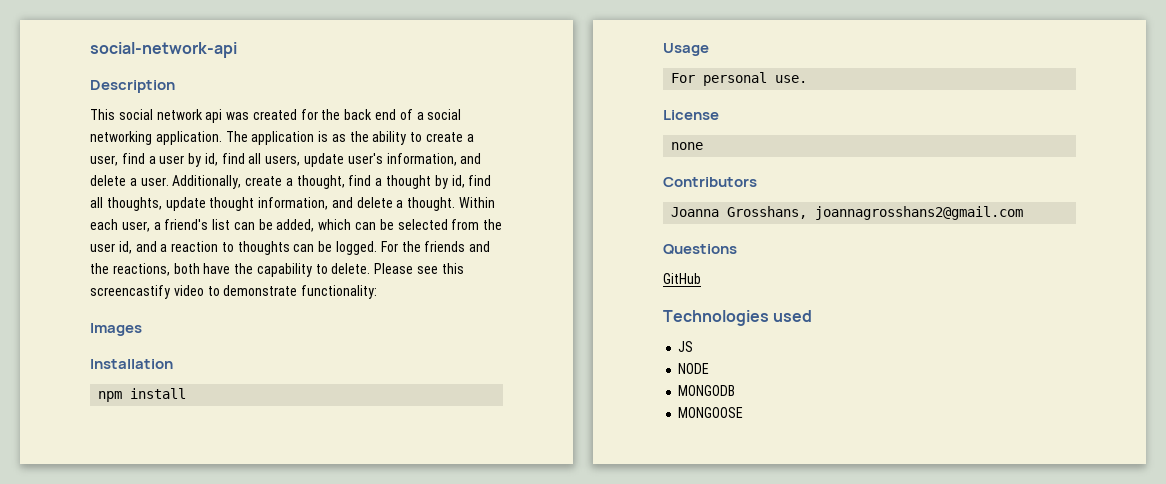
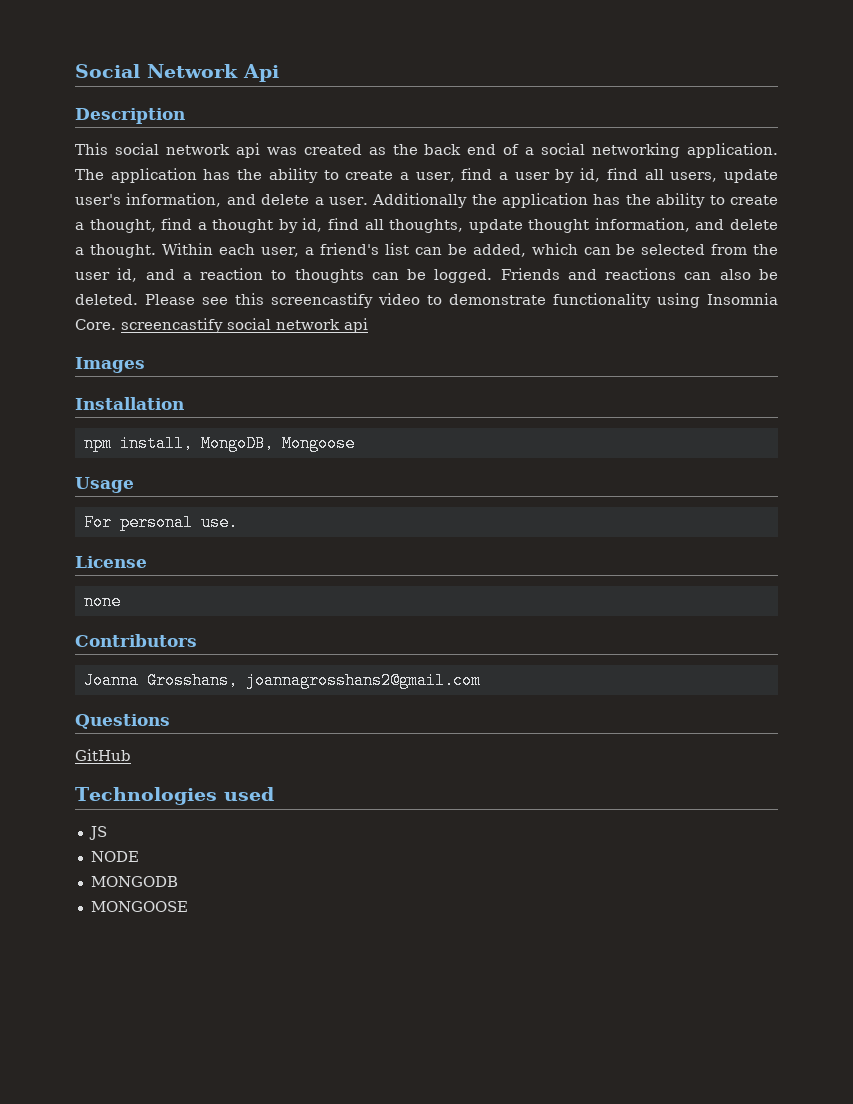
[90,42,237,58] social-network-api -> [75,64,279,82] Social Network Api
[300,109,318,120] for -> [368,147,386,155] as
[318,131,346,142] is as -> [203,169,231,180] has
[172,175,242,189] Additionally, -> [372,193,725,208] Additionally the application has the ability to
[380,241,491,252] [90,263,371,277] For the friends and the reactions, both have the capability to delete. -> [500,268,778,280] [75,294,138,305] Friends and reactions can also be deleted.
[301,285,378,299] functionality: -> [553,293,778,308] [75,318,368,333] functionality using Insomnia Core. screencastify social network api
[130,388,187,399] install -> [119,435,355,452] install, MongoDB, Mongoose

